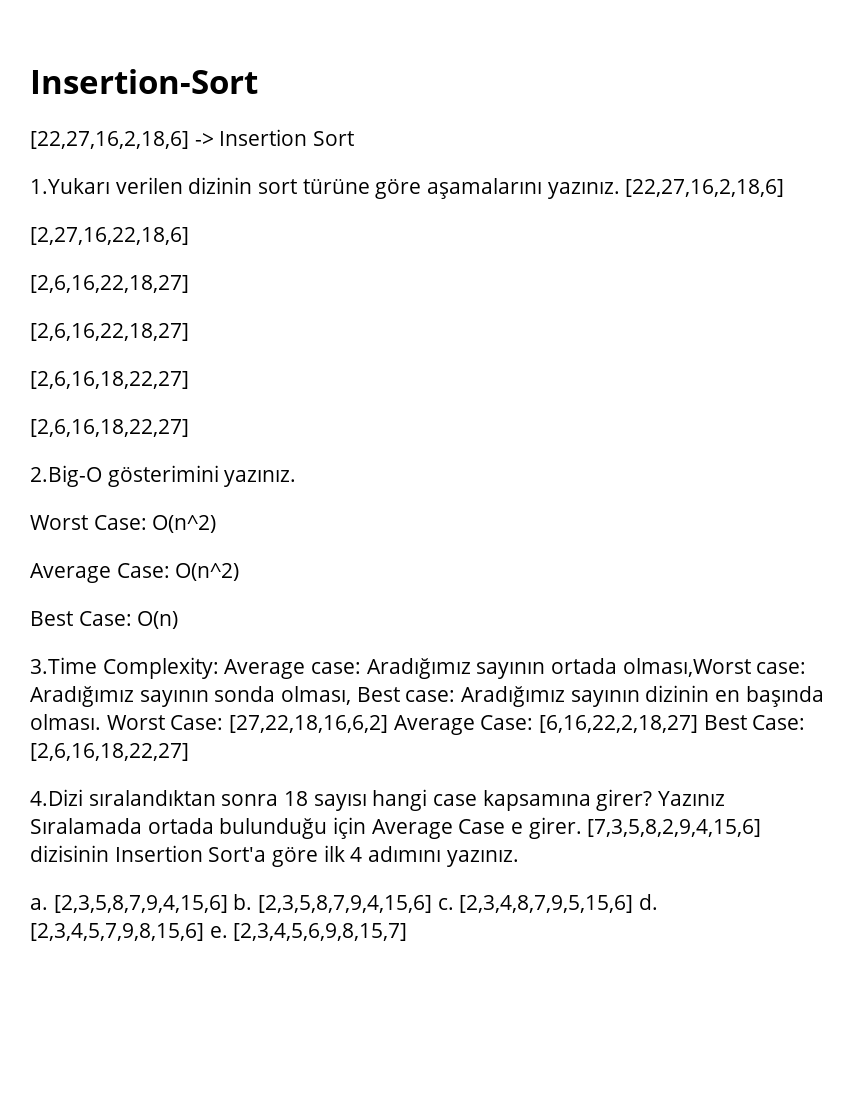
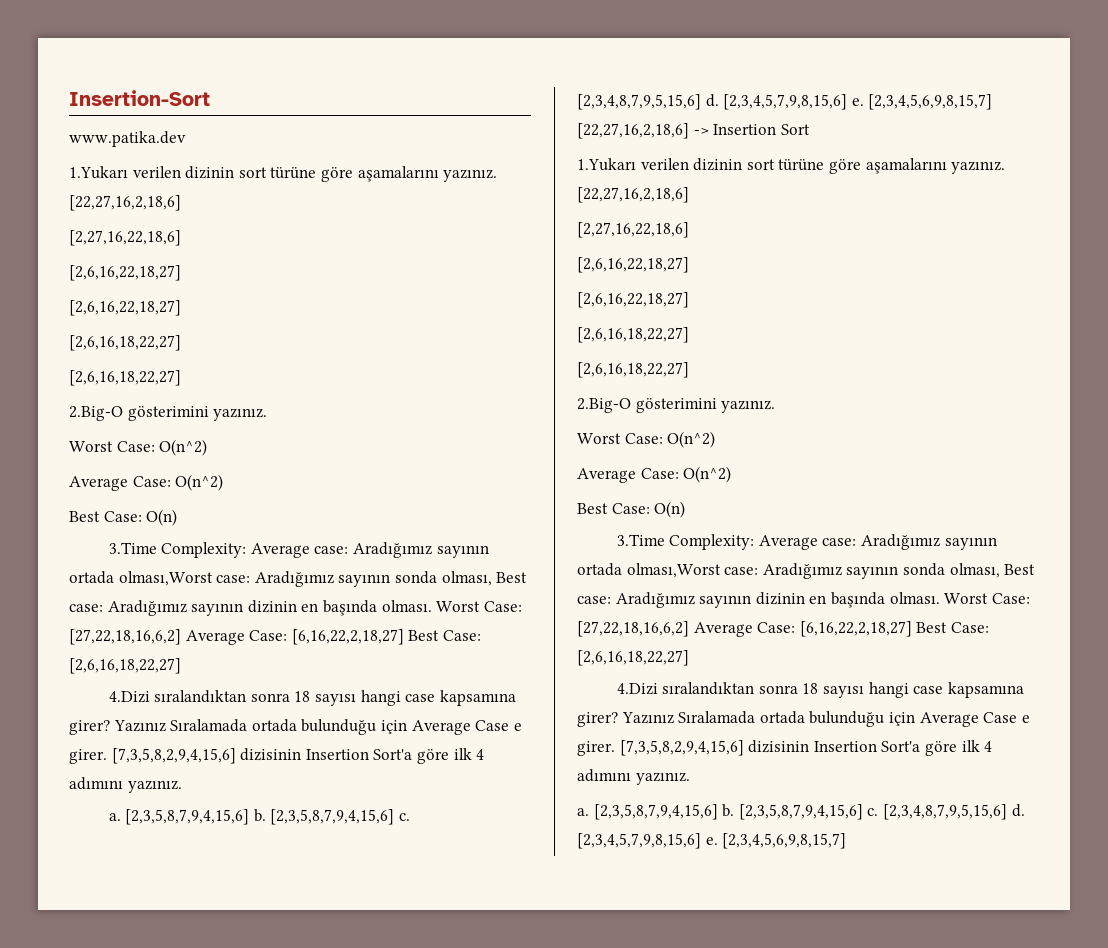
(258, 81) none -> [69,131,186,147] [69,166,498,182] [69,195,181,211] [69,230,181,246] [69,265,181,281] [69,300,181,316] [69,335,181,351] [69,370,181,386] [69,406,268,421] [69,439,208,456] [69,474,224,491] [69,509,178,526] [108,542,489,558] [69,571,528,587] [69,600,522,616] [69,629,481,645] [69,658,181,674] [108,690,516,706] [69,719,522,735] [69,748,485,764] [69,777,182,793] [108,809,410,825] [577,94,993,110] www.patika.dev // 1.Yukarı verilen dizinin sort türüne göre aşamalarını yazınız. [22,27,16,2,18,6] // [2,27,16,22,18,6] // [2,6,16,22,18,27] // [2,6,16,22,18,27] // [2,6,16,18,22,27] // [2,6,16,18,22,27] // 2.Big-O gösterimini yazınız. // Worst Case: O(n^2) // Average Case: O(n^2) // Best Case: O(n) // 3.Time Complexity: Average case: Aradığımız sayının ortada olması,Worst case: Aradığımız sayının sonda olması, Best case: Aradığımız sayının dizinin en başında olması. Worst Case: [27,22,18,16,6,2] Average Case: [6,16,22,2,18,27] Best Case: [2,6,16,18,22,27] // 4.Dizi sıralandıktan sonra 18 sayısı hangi case kapsamına girer? Yazınız Sıralamada ortada bulunduğu için Average Case e girer. [7,3,5,8,2,9,4,15,6] dizisinin Insertion Sort'a göre ilk 4 adımını yazınız. // a. [2,3,5,8,7,9,4,15,6] b. [2,3,5,8,7,9,4,15,6] c. [2,3,4,8,7,9,5,15,6] d. [2,3,4,5,7,9,8,15,6] e. [2,3,4,5,6,9,8,15,7]

